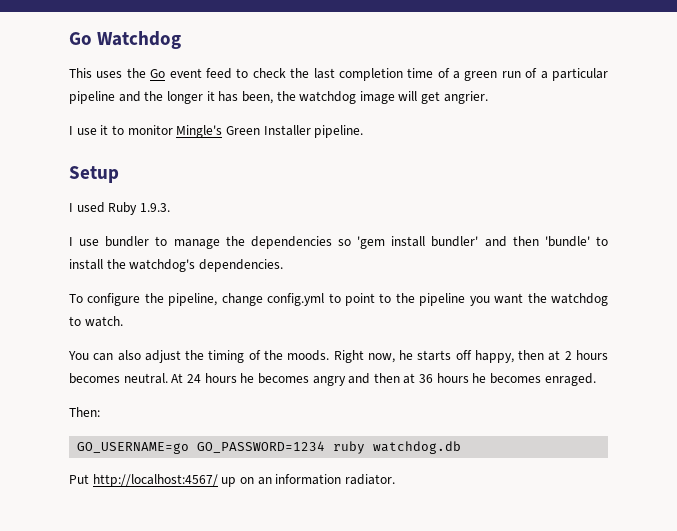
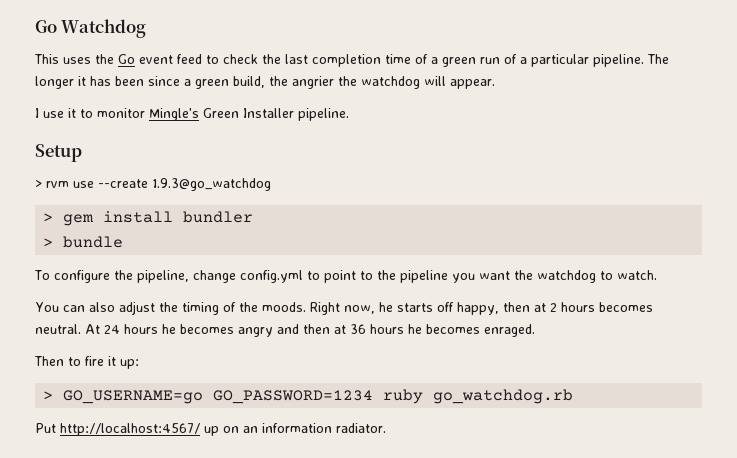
[69,91,488,104] pipeline and the longer it has been, the watchdog image will get angrier. -> [593,54,669,67] [35,76,495,89] pipeline. The longer it has been since a green build, the angrier the watchdog will appear.
[69,202,170,215] [69,236,609,249] [69,259,283,272] I used Ruby 1.9.3. // I use bundler to manage the dependencies so 'gem install bundler' and then 'bundle' to install the watchdog's dependencies. -> [35,178,271,191] [43,211,254,226] [43,236,124,248] > rvm use --create 1.9.3@go_watchdog // > gem install bundler // > bundle
[69,407,100,417] Then: // -> [34,356,139,369] [43,391,54,400] Then to fire it up: // >
[373,441,462,454] watchdog.db -> [433,389,574,404] go_watchdog.rb

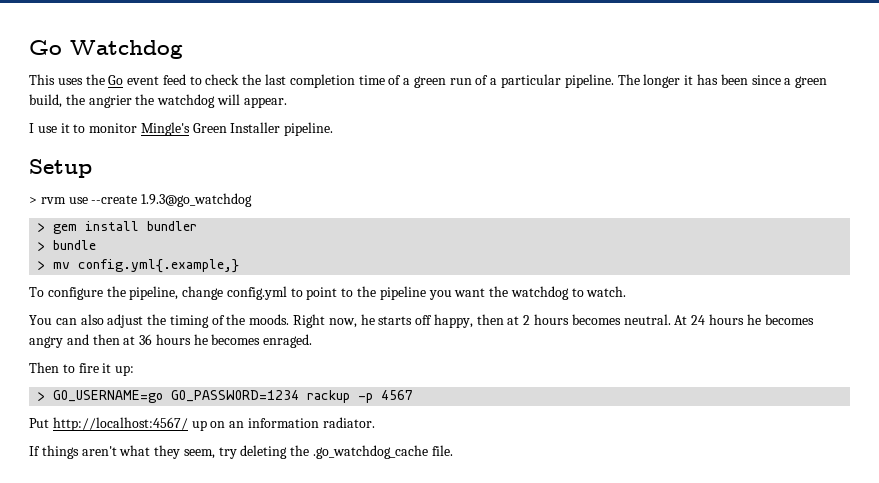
(124, 242) none -> [37,259,240,273] // > mv config.yml{.example,}
[383,389,574,404] ruby go_watchdog.rb -> [307,390,414,403] rackup -p 4567
(386, 428) none -> [29,445,453,459] // If things aren't what they seem, try deleting the .go_watchdog_cache file.

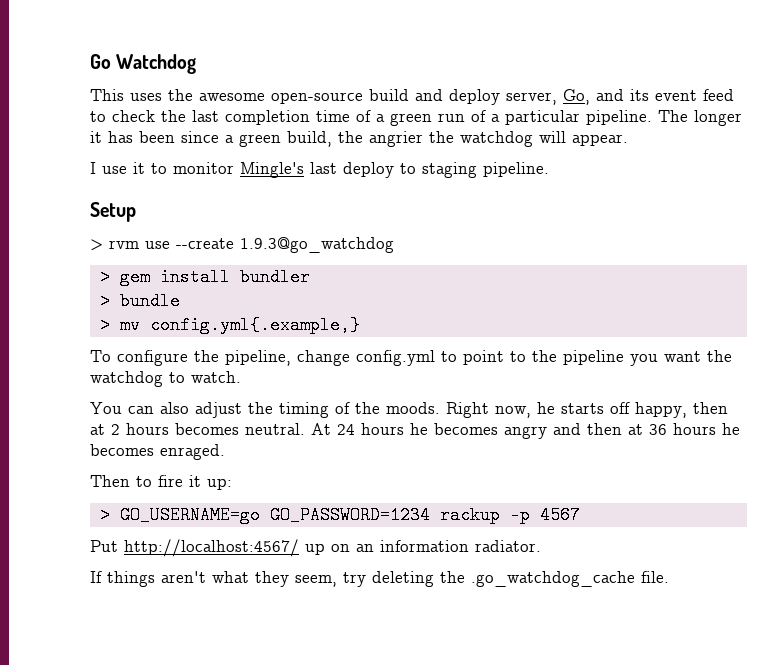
[108,75,124,85] Go -> [199,89,649,105] awesome open-source build and deploy server, Go, and its
[192,122,281,133] Green Installer -> [310,162,477,178] last deploy to staging

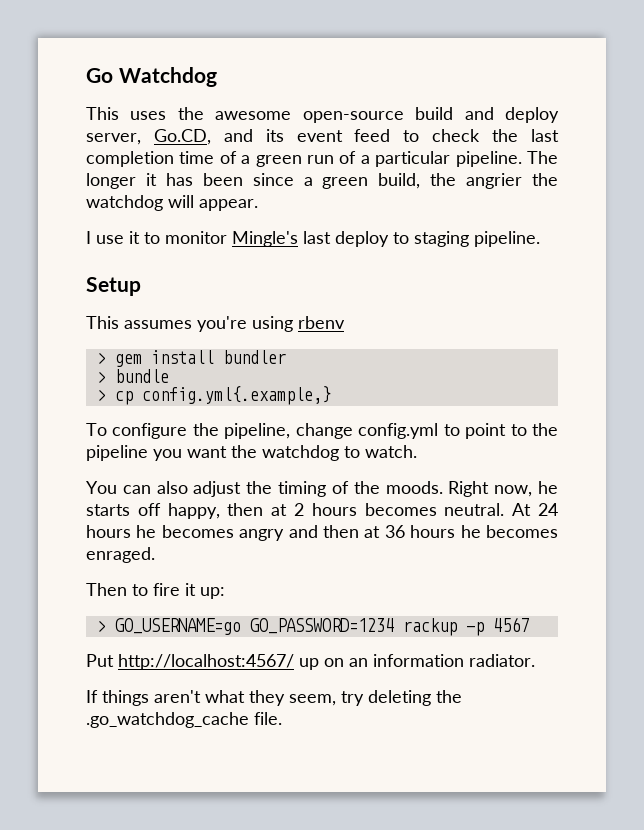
[563,89,590,105] Go, -> [153,129,211,145] Go.CD,
[90,237,394,253] > rvm use --create 1.9.3@go_watchdog -> [86,316,345,332] This assumes you're using rbenv
[119,316,140,334] mv -> [114,391,133,405] cp

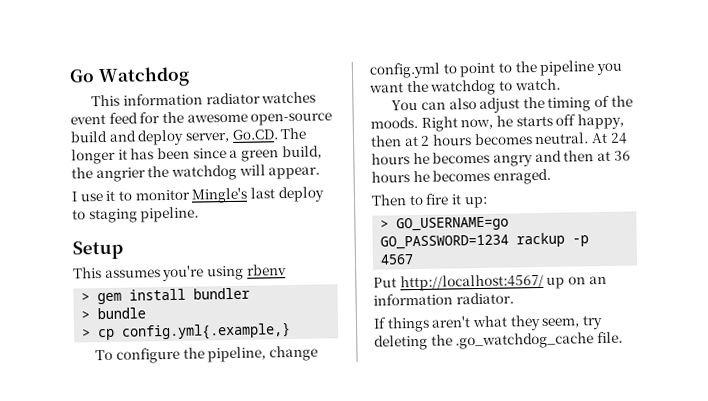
[130,111,167,120] uses -> [122,91,317,106] [70,112,161,125] information radiator watches event feed for
[153,129,560,145] [86,151,522,167] Go.CD, and its event feed to check the last completion time of a green run of a particular pipeline. -> [231,129,279,140] Go.CD.

